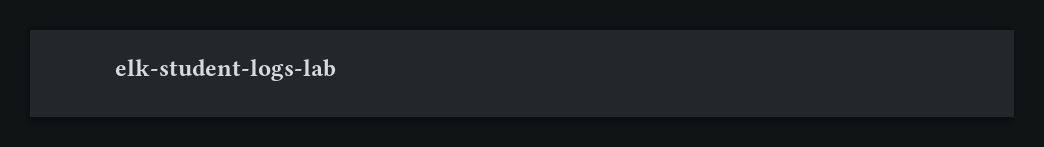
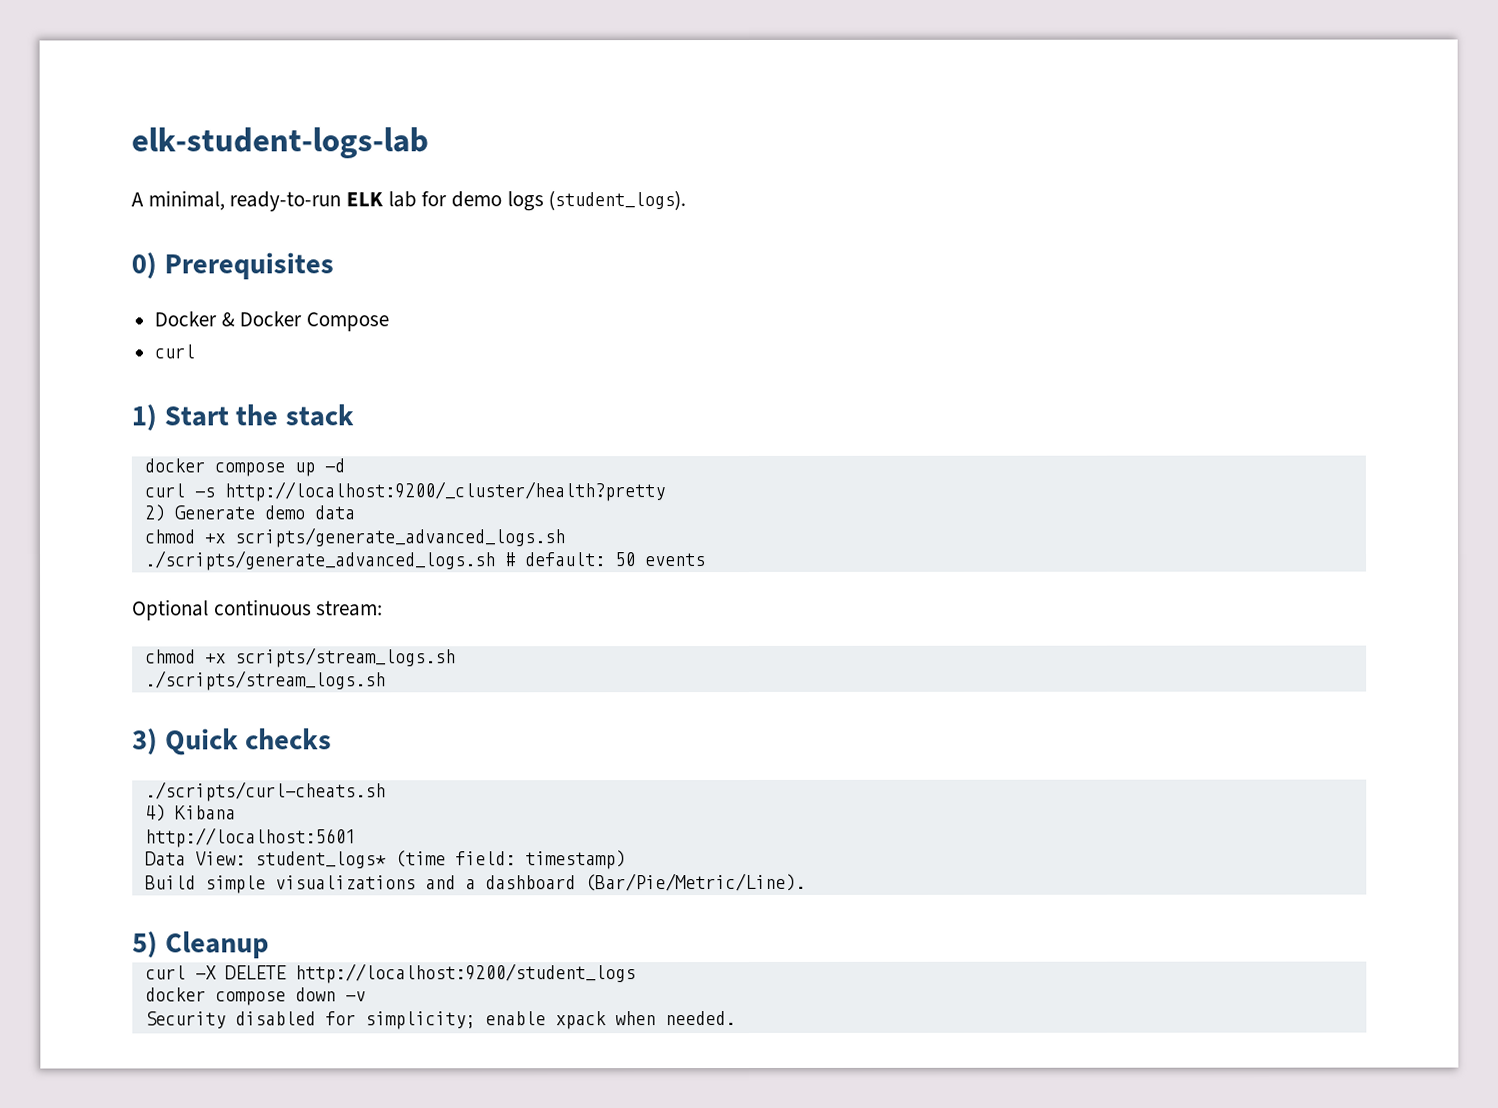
(336, 70) none -> [131,190,687,212] [131,252,334,280] [154,311,390,332] [154,344,196,359] [131,404,355,432] [143,458,345,477] [143,481,665,502] [143,504,355,522] [143,527,565,548] [143,550,706,571] [132,599,384,621] [144,647,456,668] [144,670,386,691] [132,728,333,756] [144,781,386,802] [144,804,236,822] [144,827,356,848] [144,850,626,870] [144,872,806,894] [132,931,269,959] [144,963,636,984] [144,987,366,1006] [144,1011,736,1030] // A minimal, ready-to-run ELK lab for demo logs (student_logs). // 0) Prerequisites // Docker & Docker Compose // curl // 1) Start the stack // docker compose up -d // curl -s http://localhost:9200/_cluster/health?pretty // 2) Generate demo data // chmod +x scripts/generate_advanced_logs.sh // ./scripts/generate_advanced_logs.sh # default: 50 events // Optional continuous stream: // chmod +x scripts/stream_logs.sh // ./scripts/stream_logs.sh // 3) Quick checks // ./scripts/curl-cheats.sh // 4) Kibana // http://localhost:5601 // Data View: student_logs* (time field: timestamp) // Build simple visualizations and a dashboard (Bar/Pie/Metric/Line). // 5) Cleanup // curl -X DELETE http://localhost:9200/student_logs // docker compose down -v // Security disabled for simplicity; enable xpack when needed.

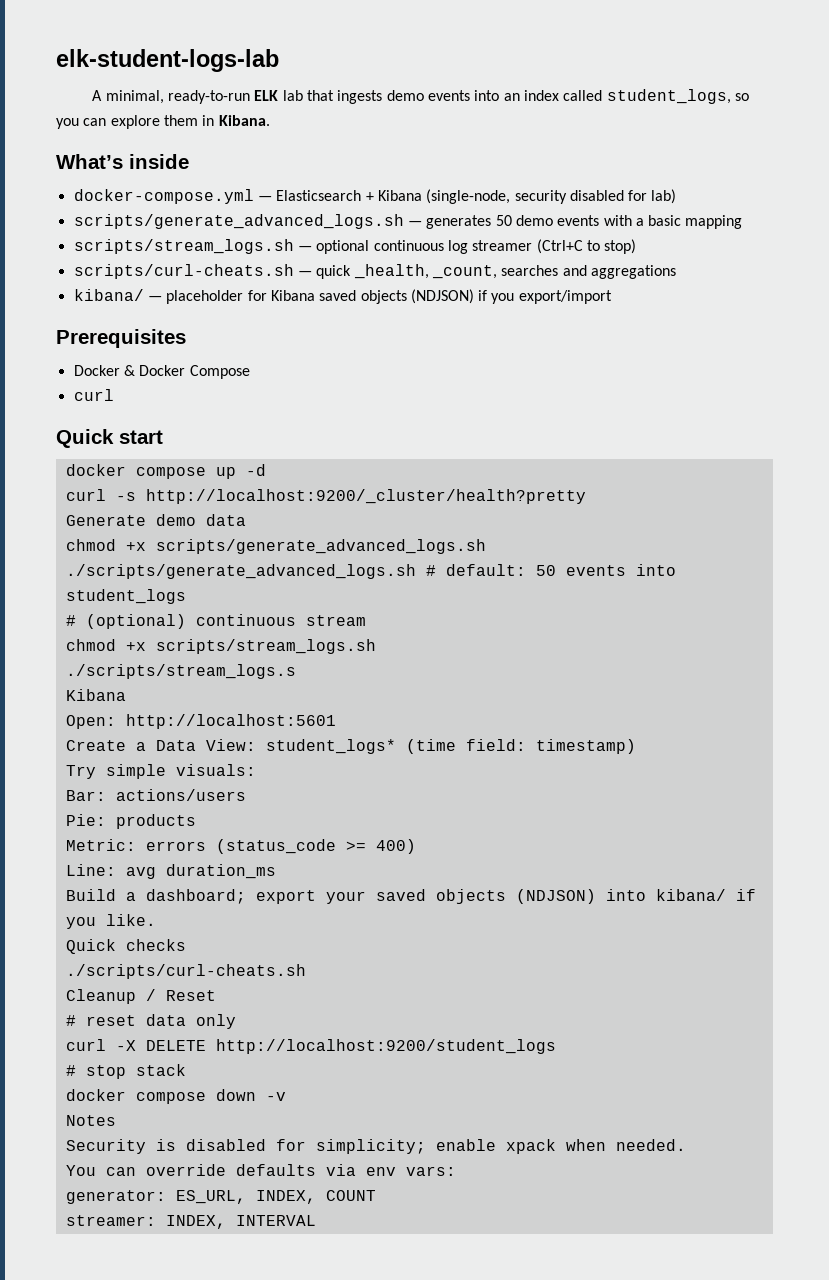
[421,190,687,212] [131,252,157,280] for demo logs (student_logs). // 0) -> [306,89,749,104] [56,115,270,129] [56,154,189,169] [73,189,677,204] [73,214,743,229] [73,239,637,254] [73,264,676,279] [73,289,612,304] that ingests demo events into an index called student_logs, so you can explore them in Kibana. // What’s inside // docker-compose.yml — Elasticsearch + Kibana (single-node, security disabled for lab) // scripts/generate_advanced_logs.sh — generates 50 demo events with a basic mapping // scripts/stream_logs.sh — optional continuous log streamer (Ctrl+C to stop) // scripts/curl-cheats.sh — quick _health, _count, searches and aggregations // kibana/ — placeholder for Kibana saved objects (NDJSON) if you export/import //
[131,404,355,432] 1) Start the stack -> [56,429,163,448] Quick start
[143,504,165,522] 2) -> (586, 496) none
[132,599,384,621] [144,647,456,668] [144,670,386,691] [132,728,333,756] [144,781,386,802] [144,804,166,822] // Optional continuous stream: // chmod +x scripts/stream_logs.sh // ./scripts/stream_logs.sh // 3) Quick checks // ./scripts/curl-cheats.sh // 4) -> [635,564,676,576] [65,589,186,604] [65,614,366,629] [65,639,376,654] [65,664,296,679] into student_logs // # (optional) continuous stream // chmod +x scripts/stream_logs.sh // ./scripts/stream_logs.s //
(236, 812) none -> [65,715,116,729] Open:
(356, 837) none -> [65,740,146,751] Create a
[144,872,806,894] [132,931,269,959] Build simple visualizations and a dashboard (Bar/Pie/Metric/Line). // 5) Cleanup -> [65,764,256,779] [65,789,246,801] [65,814,196,829] [65,839,416,854] [65,864,276,879] [65,889,756,904] [65,914,156,929] [65,939,186,954] [65,964,306,979] [65,989,216,1004] [65,1014,236,1029] Try simple visuals: // Bar: actions/users // Pie: products // Metric: errors (status_code >= 400) // Line: avg duration_ms // Build a dashboard; export your saved objects (NDJSON) into kibana/ if you like. // Quick checks // ./scripts/curl-cheats.sh // Cleanup / Reset // # reset data only
(636, 973) none -> [65,1064,186,1079] // # stop stack
(366, 996) none -> [65,1115,116,1126] // Notes
(226, 1020) none -> [155,1139,176,1151] is
(736, 1018) none -> [65,1164,456,1176] [65,1190,376,1204] [65,1215,316,1229] // You can override defaults via env vars: // generator: ES_URL, INDEX, COUNT // streamer: INDEX, INTERVAL

